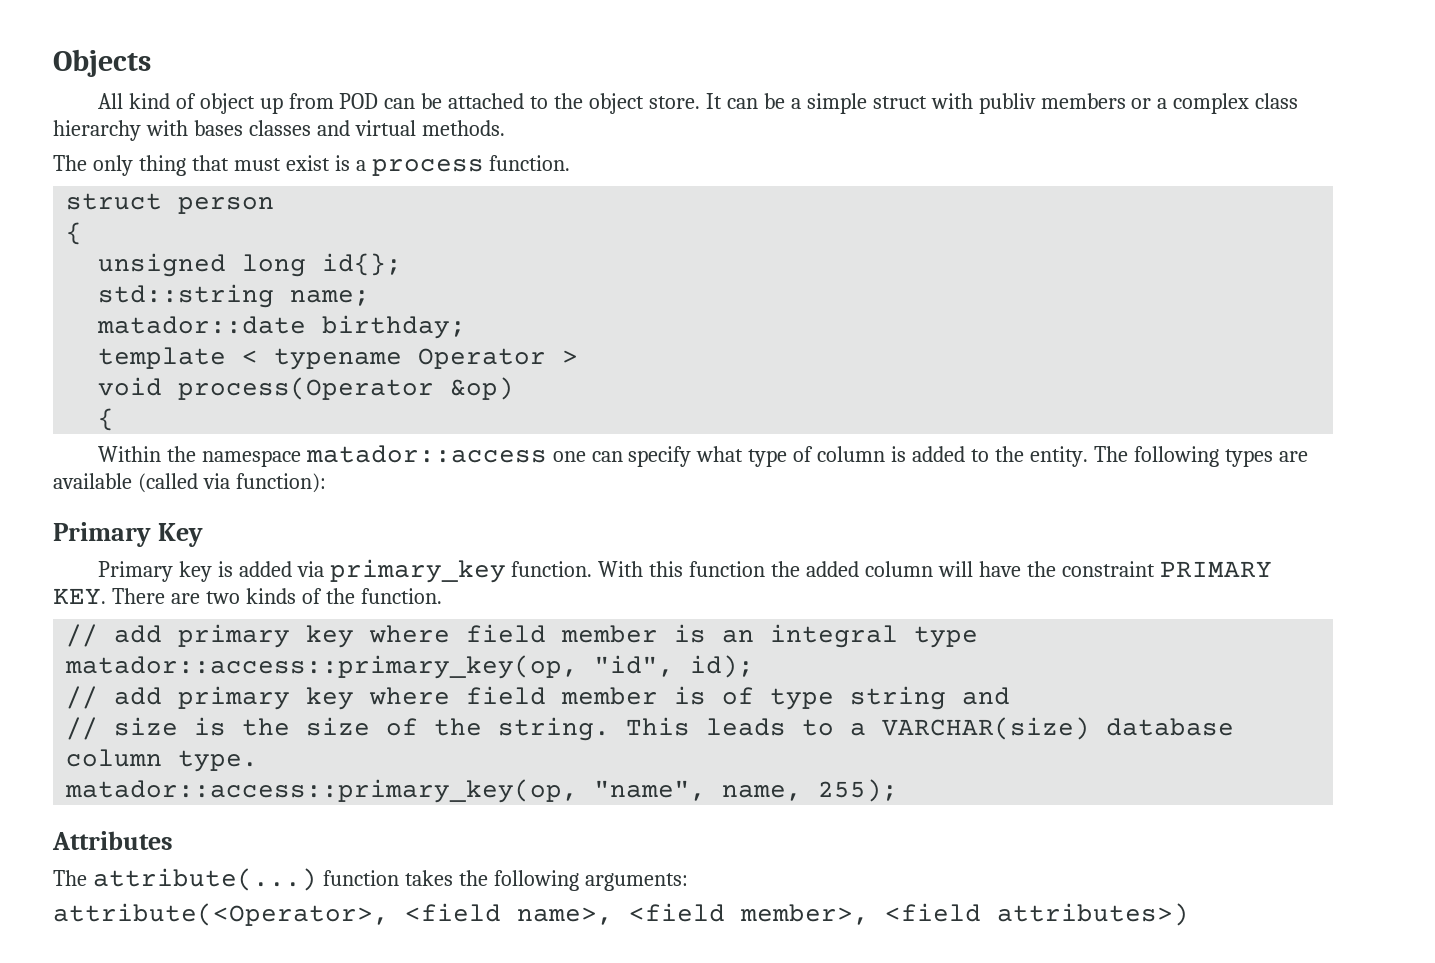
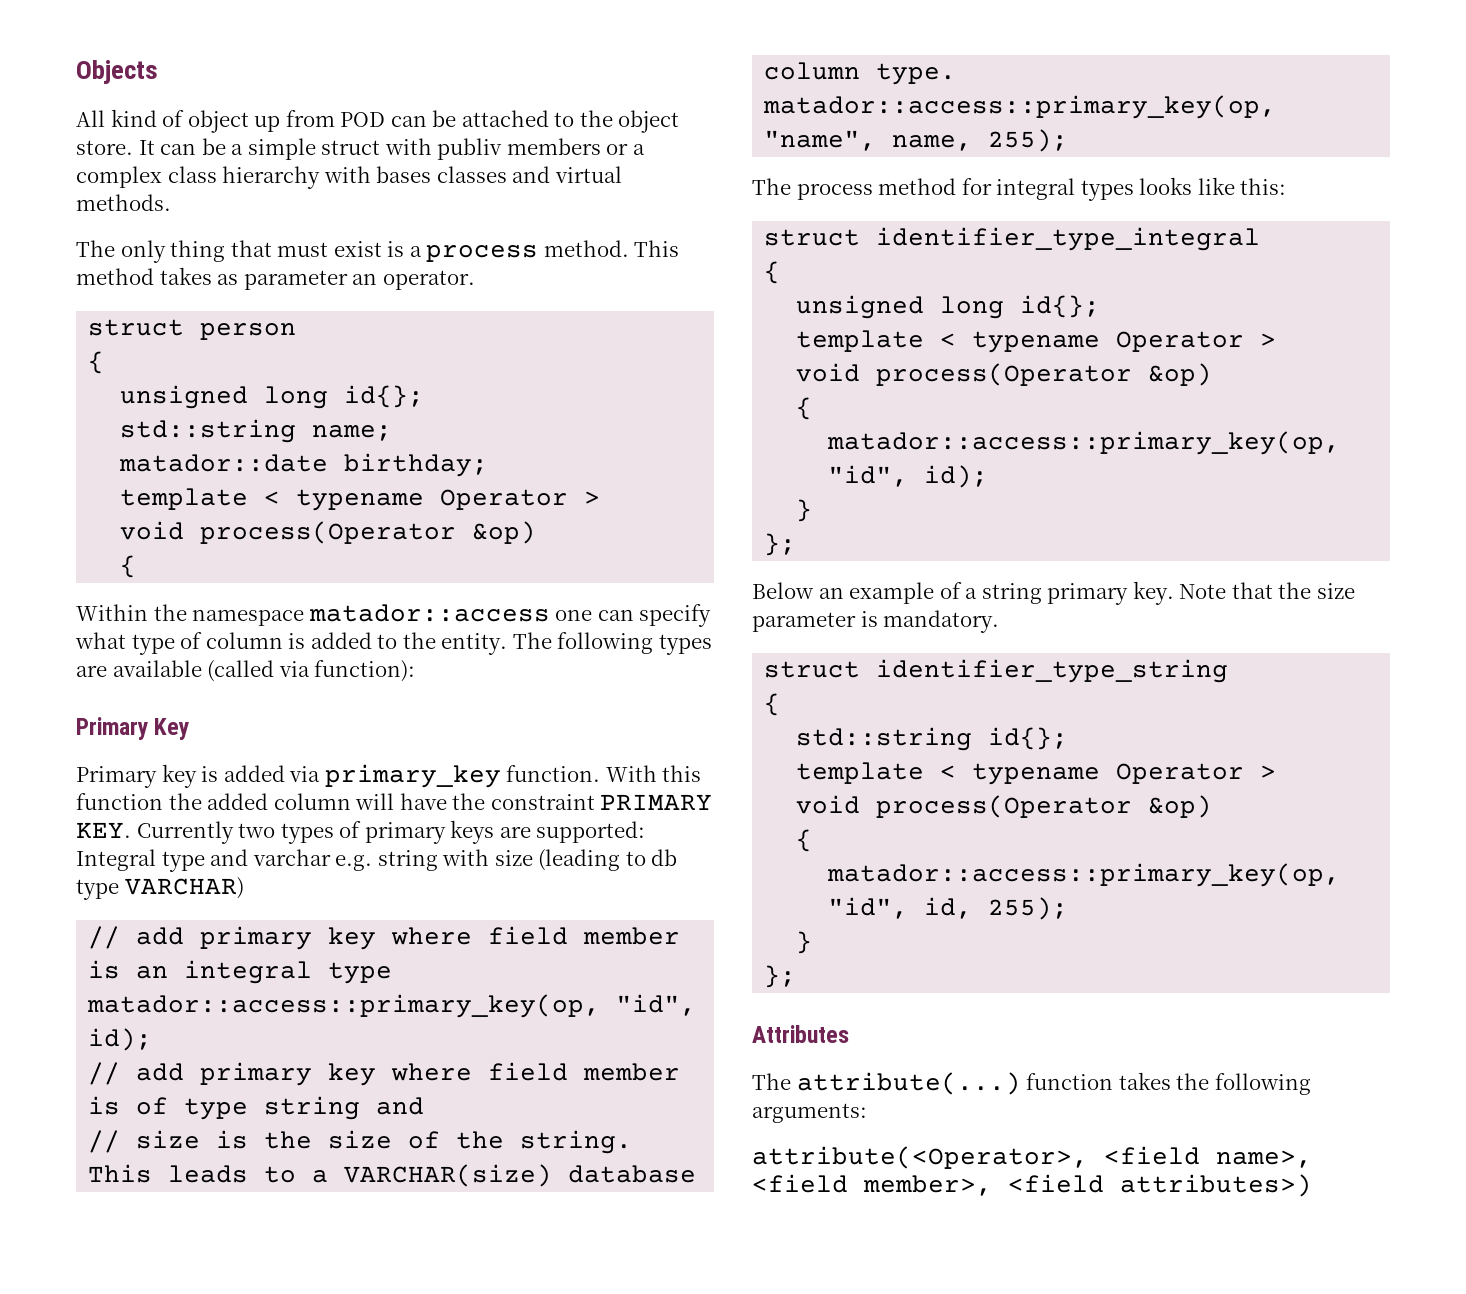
[489,155,571,171] function. -> [543,240,680,257] [76,267,475,290] method. This method takes as parameter an operator.
[111,588,442,604] There are two kinds of the function. -> [136,820,646,844] [76,849,678,872] [76,877,244,900] Currently two types of primary keys are supported: Integral type and varchar e.g. string with size (leading to db type VARCHAR)
(899, 790) none -> [752,177,1287,201] [764,227,1261,251] [764,261,781,284] [796,295,1101,319] [796,330,1277,353] [796,363,1213,386] [796,397,813,420] [827,431,1341,455] [828,465,989,488] [796,499,813,522] [764,533,797,556] [752,581,1355,605] [752,610,1000,633] [764,659,1229,683] [764,693,781,716] [796,727,1069,751] [796,762,1277,785] [796,795,1213,818] [796,829,813,852] [827,863,1341,887] [828,897,1069,920] [796,931,813,954] [764,965,797,988] // The process method for integral types looks like this: // struct identifier_type_integral // { // unsigned long id{}; // template < typename Operator > // void process(Operator &op) // { // matador::access::primary_key(op, "id", id); // } // }; // Below an example of a string primary key. Note that the size parameter is mandatory. // struct identifier_type_string // { // std::string id{}; // template < typename Operator > // void process(Operator &op) // { // matador::access::primary_key(op, "id", id, 255); // } // };

